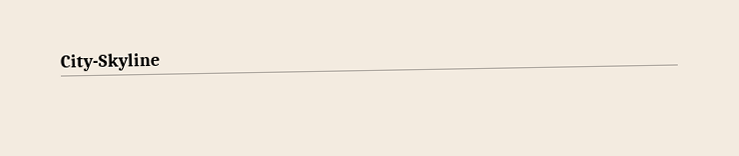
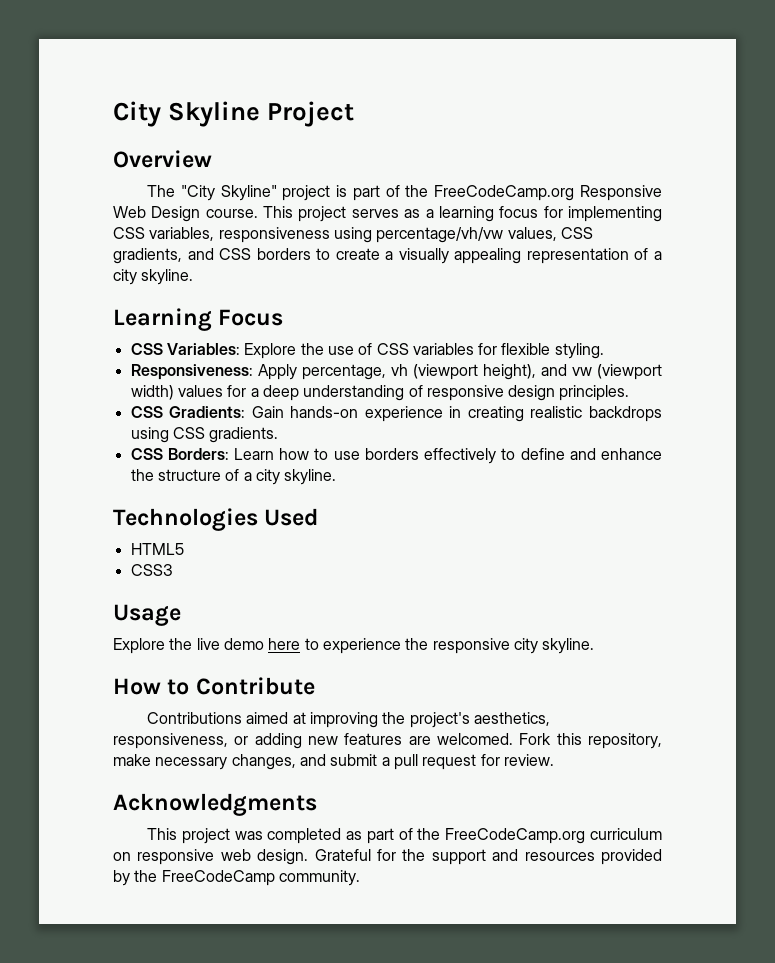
[60,52,160,72] City-Skyline -> [113,101,355,127] [113,150,212,168] [146,185,663,201] [113,206,663,222] [113,227,593,243] [113,248,662,264] [113,269,194,285] [113,308,284,331] [130,343,604,359] [130,364,663,380] [130,385,630,401] [130,406,663,422] [130,427,279,443] [130,448,662,464] [130,469,337,485] [113,508,319,531] [130,543,184,555] [130,564,173,576] [113,604,181,626] [113,638,595,654] [113,677,315,695] [146,712,550,728] [113,733,662,749] [113,754,554,770] [113,793,317,816] [146,828,663,844] [113,849,663,865] [113,870,360,886] City Skyline Project // Overview // The "City Skyline" project is part of the FreeCodeCamp.org Responsive Web Design course. This project serves as a learning focus for implementing CSS variables, responsiveness using percentage/vh/vw values, CSS gradients, and CSS borders to create a visually appealing representation of a city skyline. // Learning Focus // CSS Variables: Explore the use of CSS variables for flexible styling. // Responsiveness: Apply percentage, vh (viewport height), and vw (viewport width) values for a deep understanding of responsive design principles. // CSS Gradients: Gain hands-on experience in creating realistic backdrops using CSS gradients. // CSS Borders: Learn how to use borders effectively to define and enhance the structure of a city skyline. // Technologies Used // HTML5 // CSS3 // Usage // Explore the live demo here to experience the responsive city skyline. // How to Contribute // Contributions aimed at improving the project's aesthetics, responsiveness, or adding new features are welcomed. Fork this repository, make necessary changes, and submit a pull request for review. // Acknowledgments // This project was completed as part of the FreeCodeCamp.org curriculum on responsive web design. Grateful for the support and resources provided by the FreeCodeCamp community.

